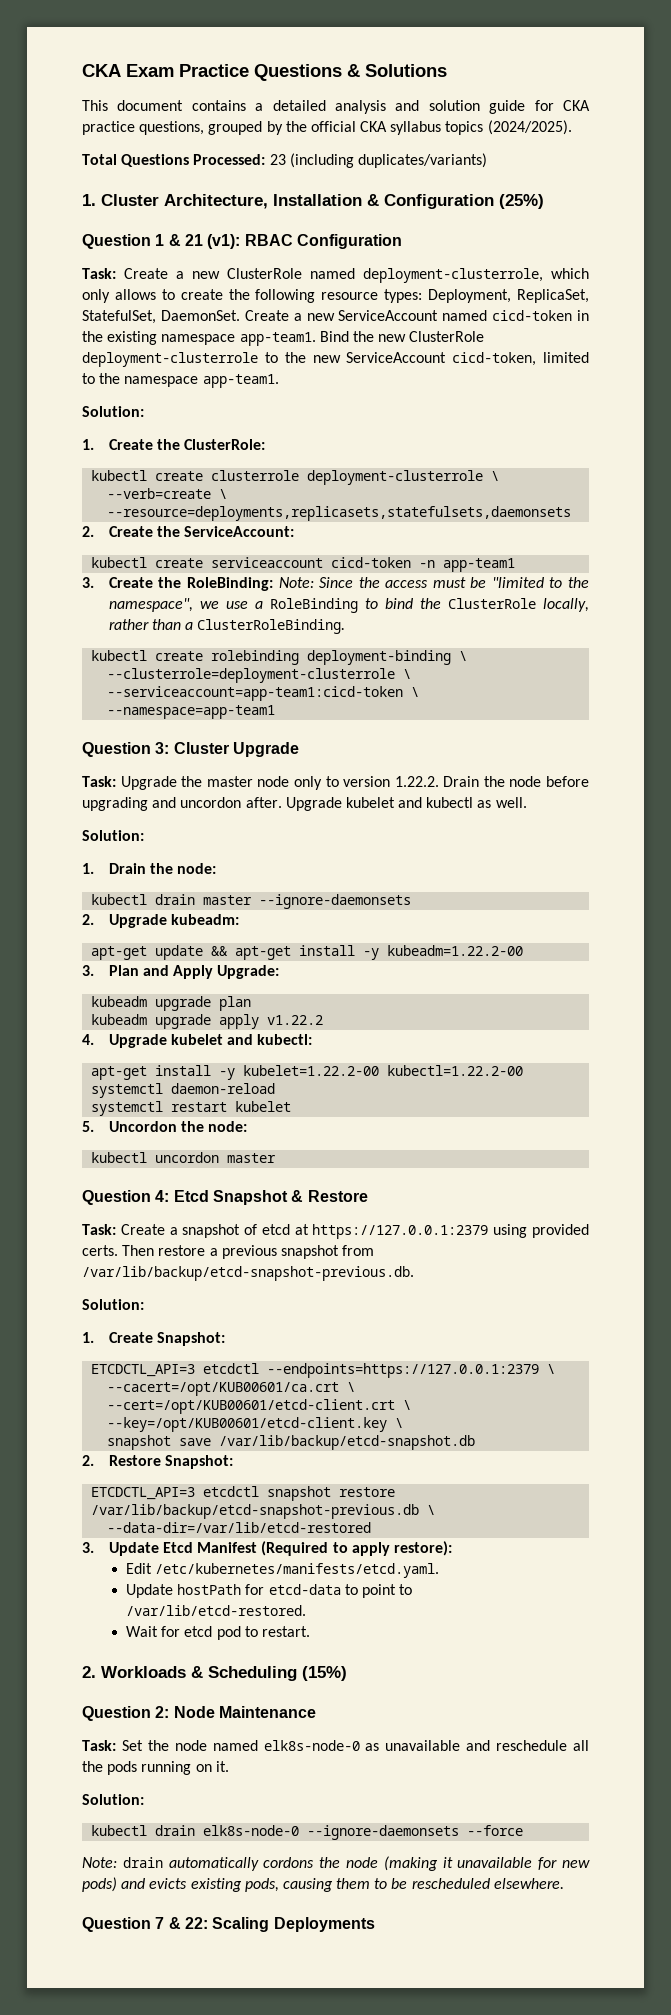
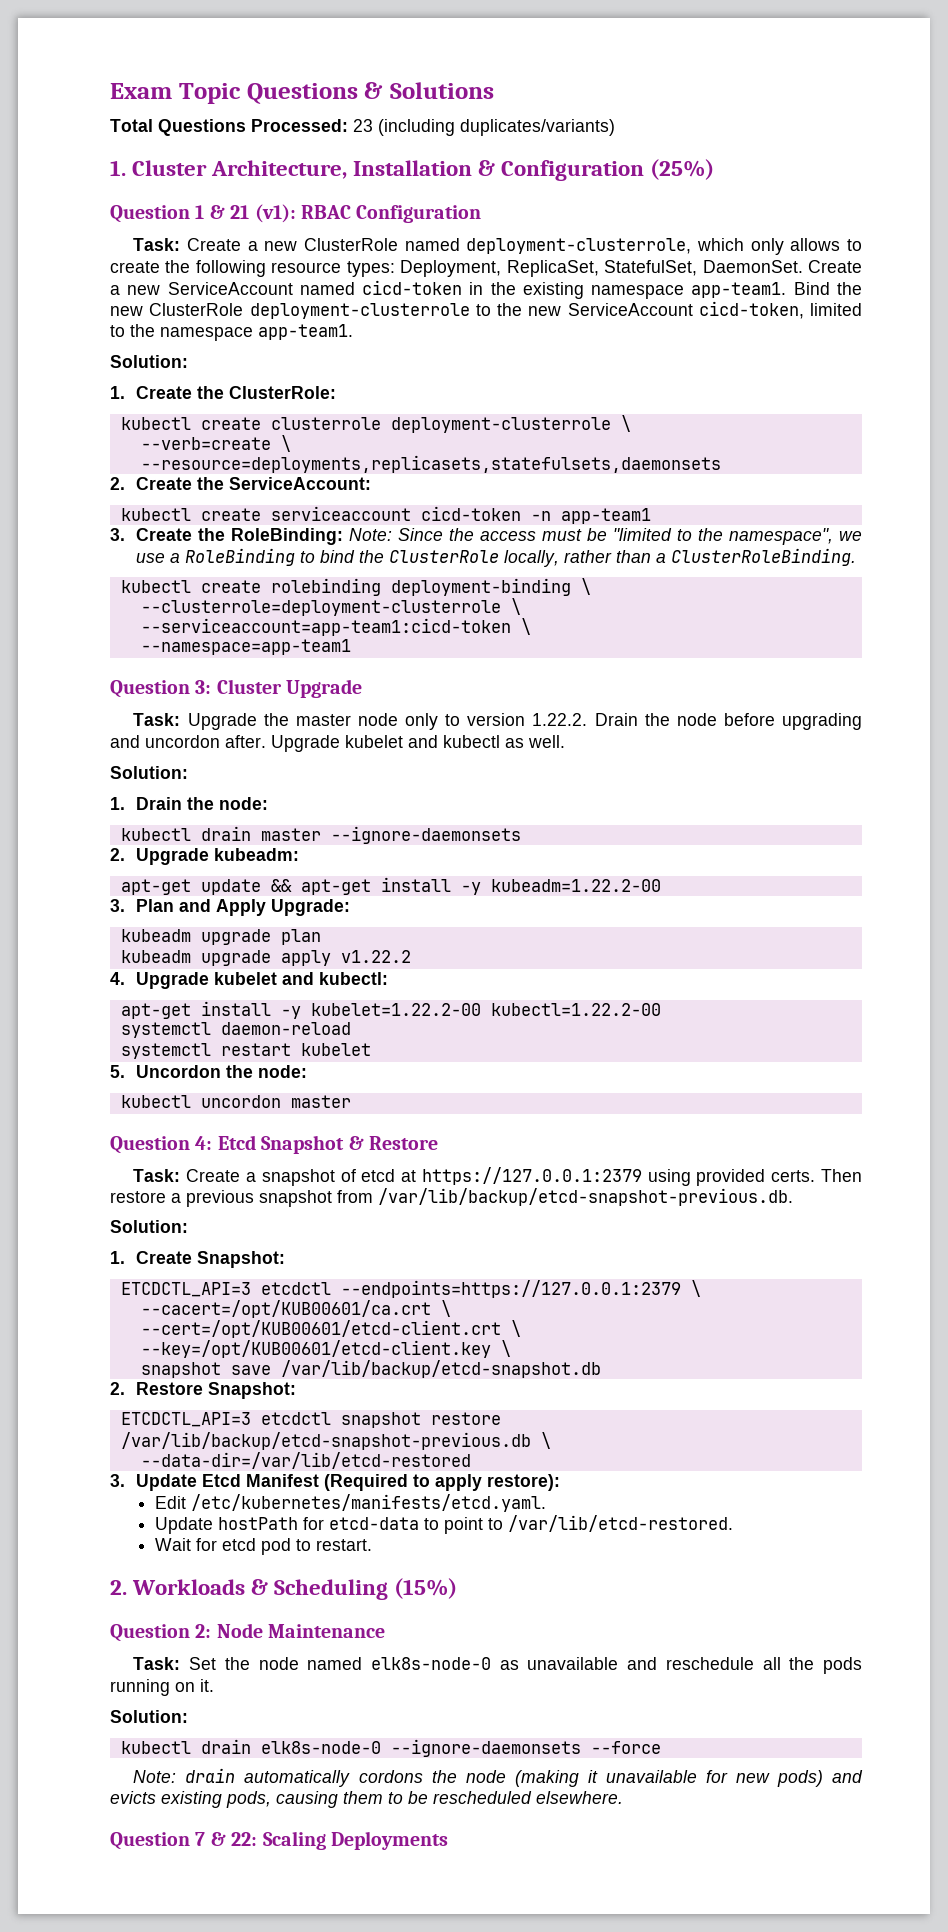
[82,64,249,77] CKA Exam Practice -> [110,83,241,104] Exam Topic
[82,100,590,114] [82,120,572,135] // This document contains a detailed analysis and solution guide for CKA practice questions, grouped by the official CKA syllabus topics (2024/2025). -> (494, 90) none

